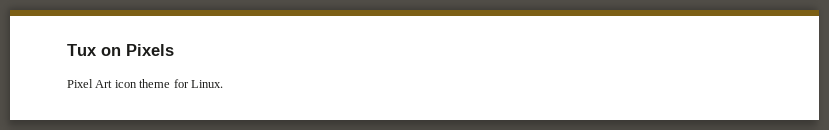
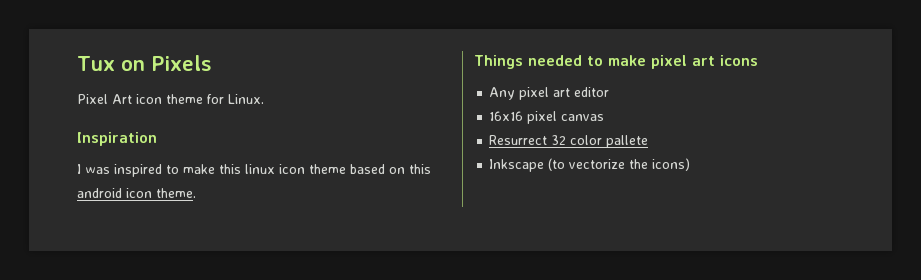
(223, 84) none -> [77,132,157,146] [77,164,431,177] [77,188,196,198] [474,55,758,69] [489,87,610,100] [489,111,605,124] [489,135,649,148] [489,158,691,172] // Inspiration // I was inspired to make this linux icon theme based on this android icon theme. // Things needed to make pixel art icons // Any pixel art editor // 16x16 pixel canvas // Resurrect 32 color pallete // Inkscape (to vectorize the icons)

